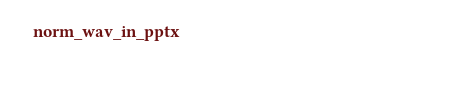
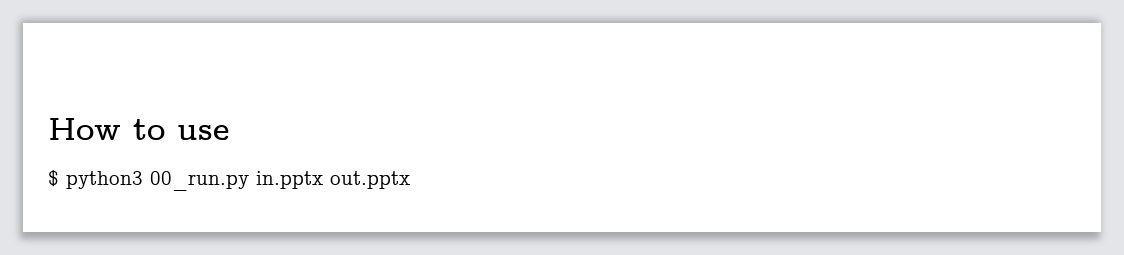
[33,26,180,41] norm_wav_in_pptx -> [48,118,229,140] [48,170,410,191] How to use // $ python3 00_run.py in.pptx out.pptx

